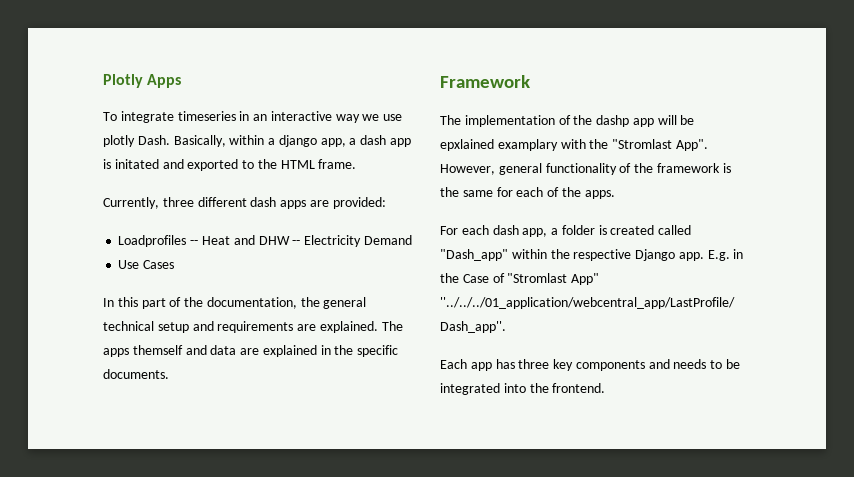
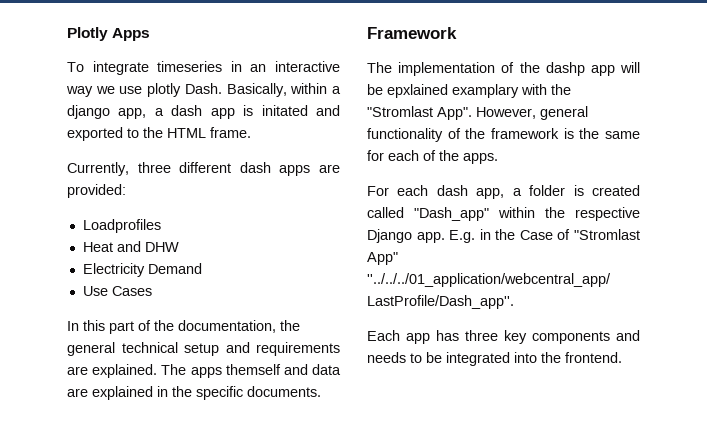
[190,240,199,245] -- -> (161, 226) //
[292,240,301,245] -- -> (179, 247) //

